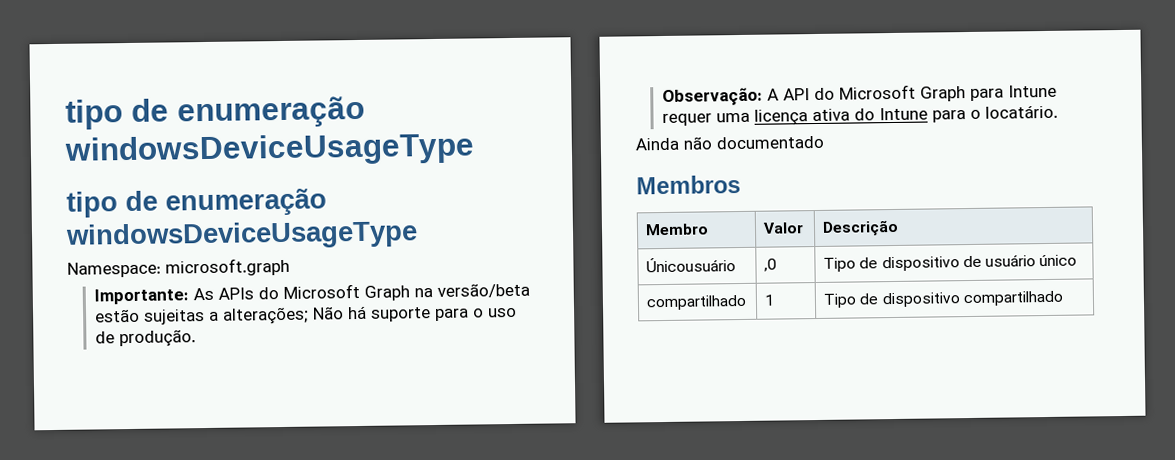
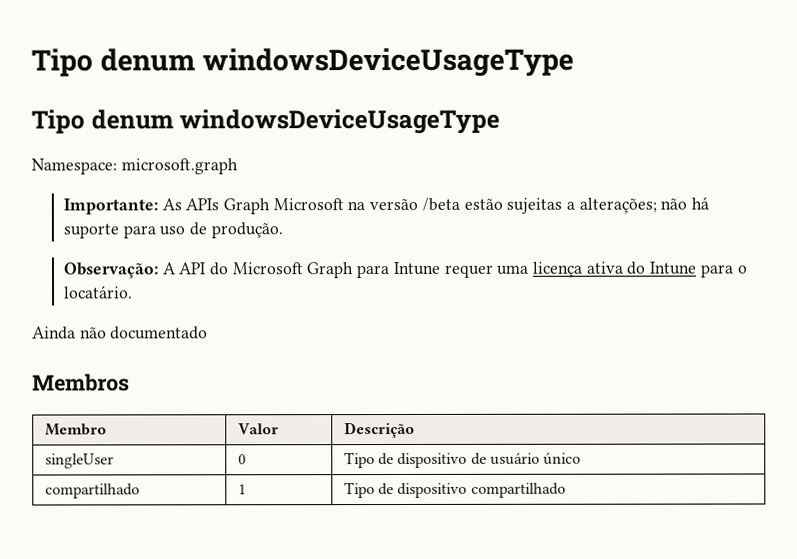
[65,95,365,130] [64,132,475,168] [66,188,327,218] tipo de enumeração windowsDeviceUsageType // tipo de enumeração -> [31,47,575,78] [31,109,174,134] Tipo denum windowsDeviceUsageType // Tipo denum
[257,282,530,301] do Microsoft Graph na versão/beta -> [222,197,460,215] Graph Microsoft na versão /beta
[311,306,344,320] Não -> [660,198,688,210] não
[472,308,484,318] o -> (156, 232) none
[646,257,737,273] [763,258,778,272] Únicousuário | ,0 -> [44,453,114,469] [237,454,246,465] singleUser | 0

